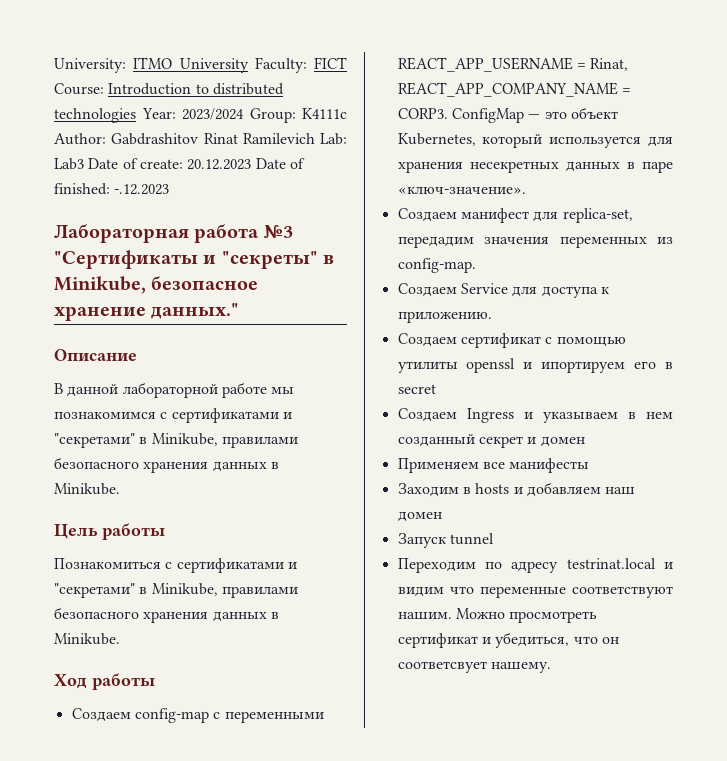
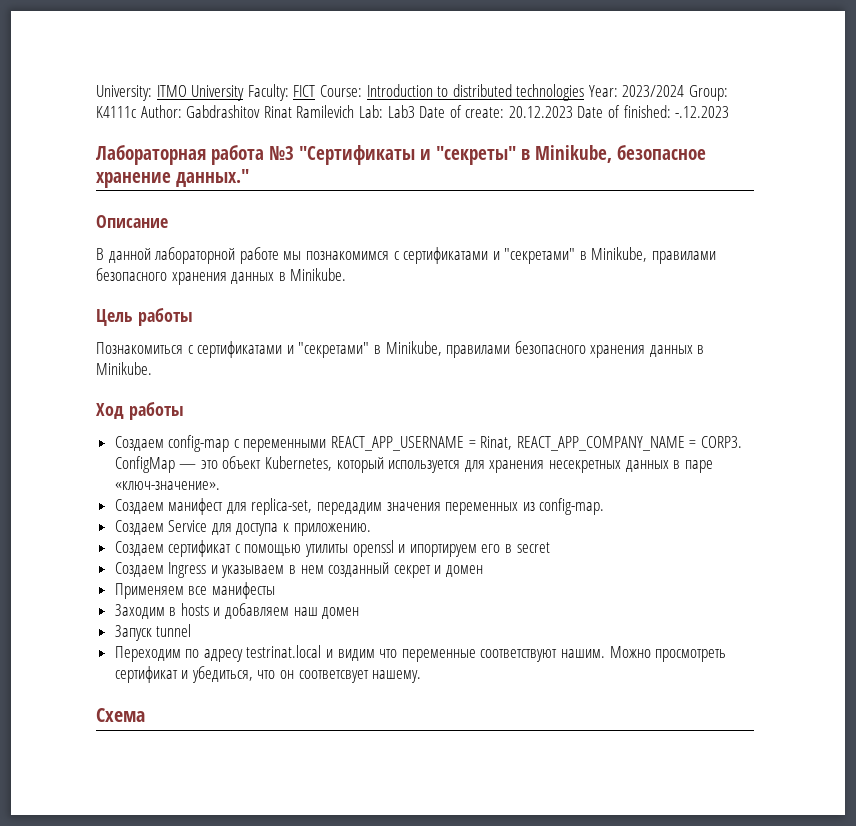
(551, 667) none -> [96,708,145,722] // Схема

